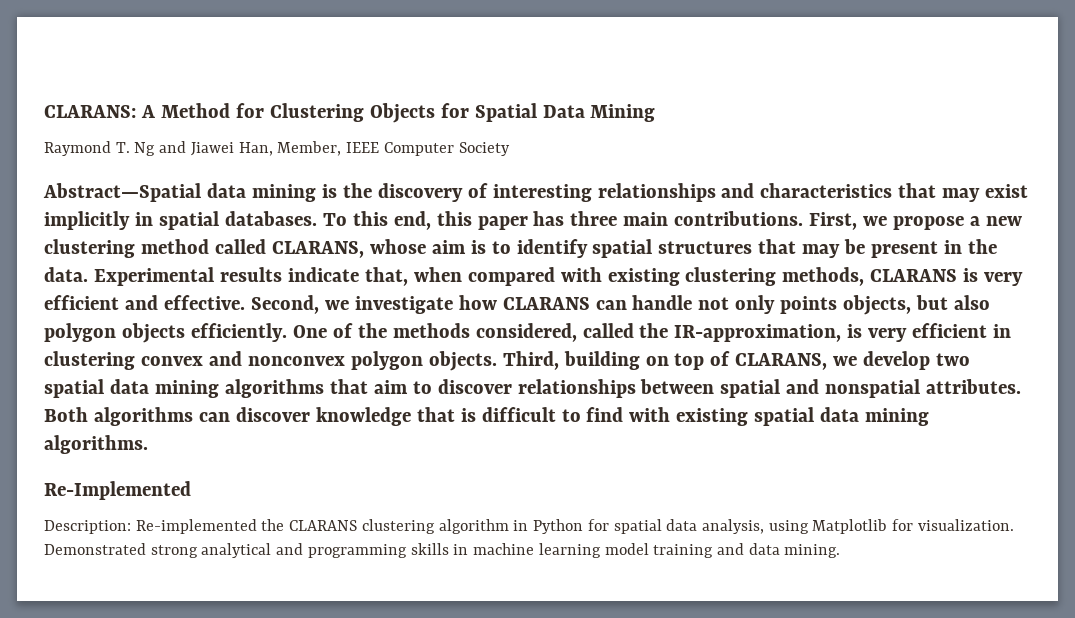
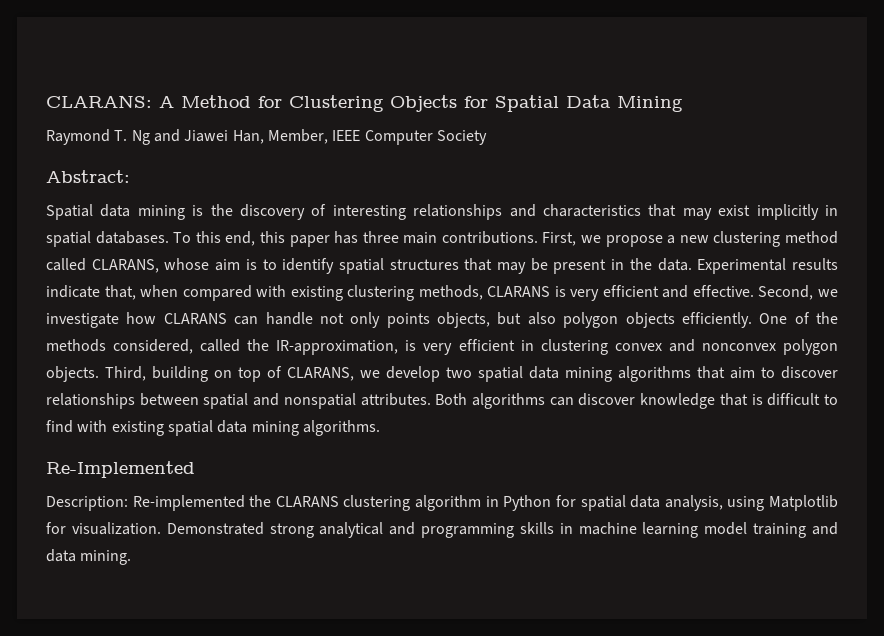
[43,183,201,202] Abstract—Spatial -> [46,170,130,183] [46,204,93,220] Abstract: // Spatial

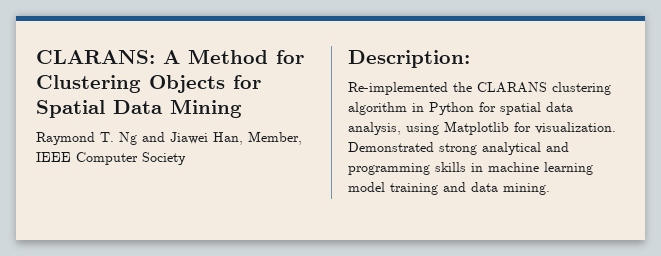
[46,170,130,183] [46,204,838,220] [46,231,839,247] [46,258,839,274] [46,285,838,301] [46,312,838,328] [46,339,839,355] [46,366,838,382] [46,393,838,409] [46,420,380,436] [46,461,195,478] [46,496,128,511] Abstract: // Spatial data mining is the discovery of interesting relationships and characteristics that may exist implicitly in spatial databases. To this end, this paper has three main contributions. First, we propose a new clustering method called CLARANS, whose aim is to identify spatial structures that may be present in the data. Experimental results indicate that, when compared with existing clustering methods, CLARANS is very efficient and effective. Second, we investigate how CLARANS can handle not only points objects, but also polygon objects efficiently. One of the methods considered, called the IR-approximation, is very efficient in clustering convex and nonconvex polygon objects. Third, building on top of CLARANS, we develop two spatial data mining algorithms that aim to discover relationships between spatial and nonspatial attributes. Both algorithms can discover knowledge that is difficult to find with existing spatial data mining algorithms. // Re-Implemented // Description: -> [348,50,470,68] Description: //

